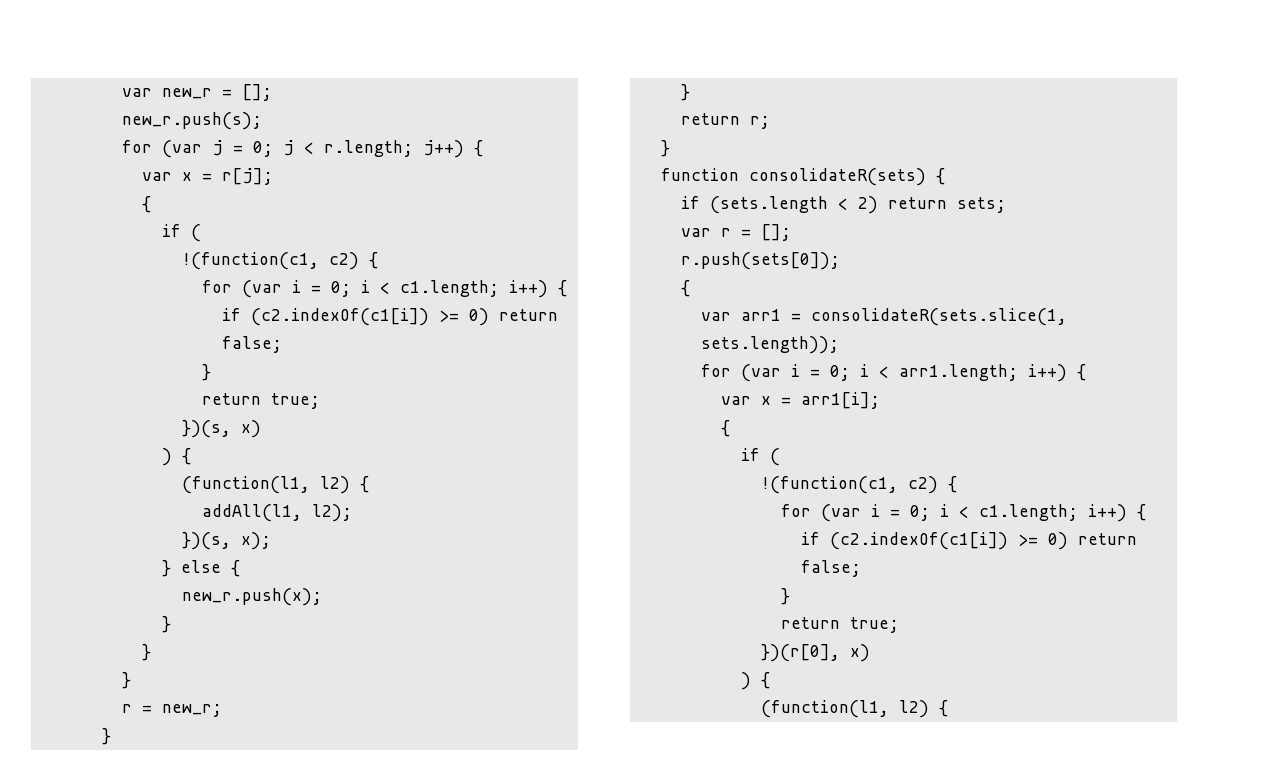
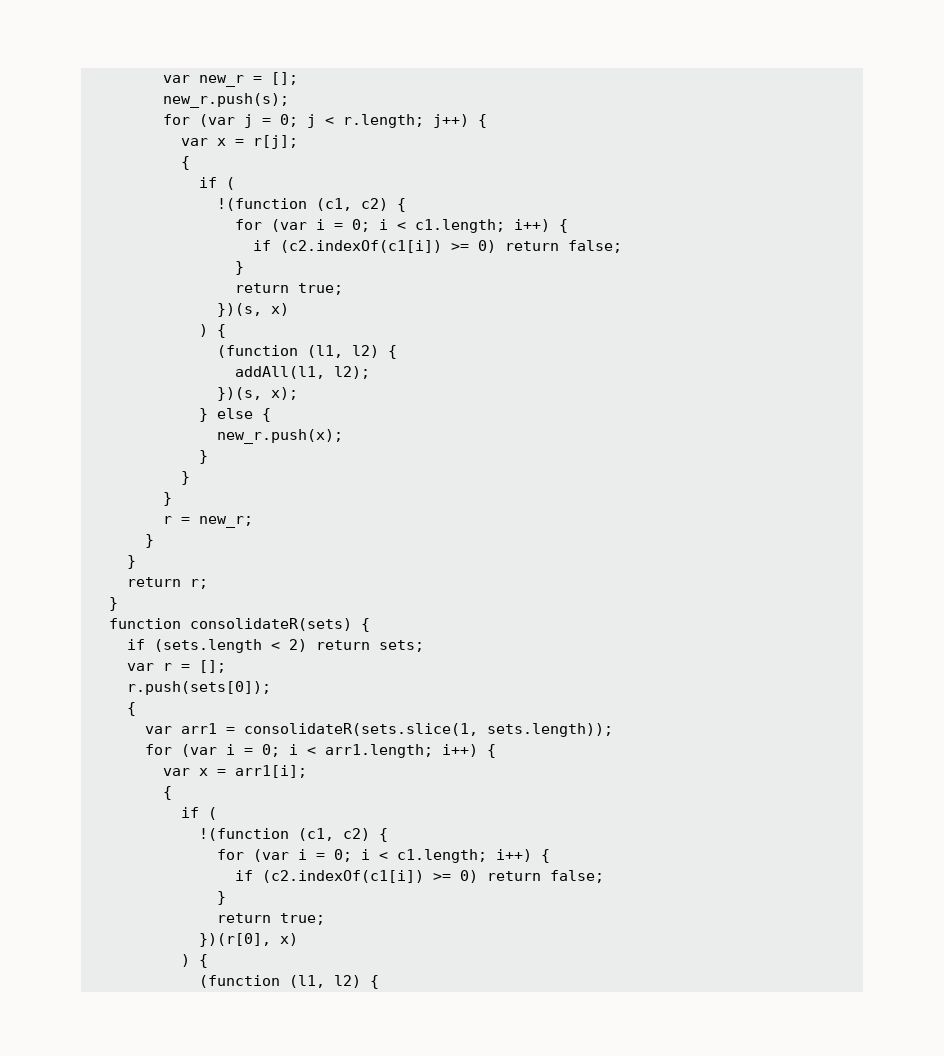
[181,252,319,270] !(function(c1, -> [216,198,352,211] !(function (c1,
[181,476,310,494] (function(l1, -> [216,345,343,358] (function (l1,
[760,476,898,494] !(function(c1, -> [198,828,334,841] !(function (c1,
[760,700,889,718] (function(l1, -> [198,975,325,988] (function (l1,

